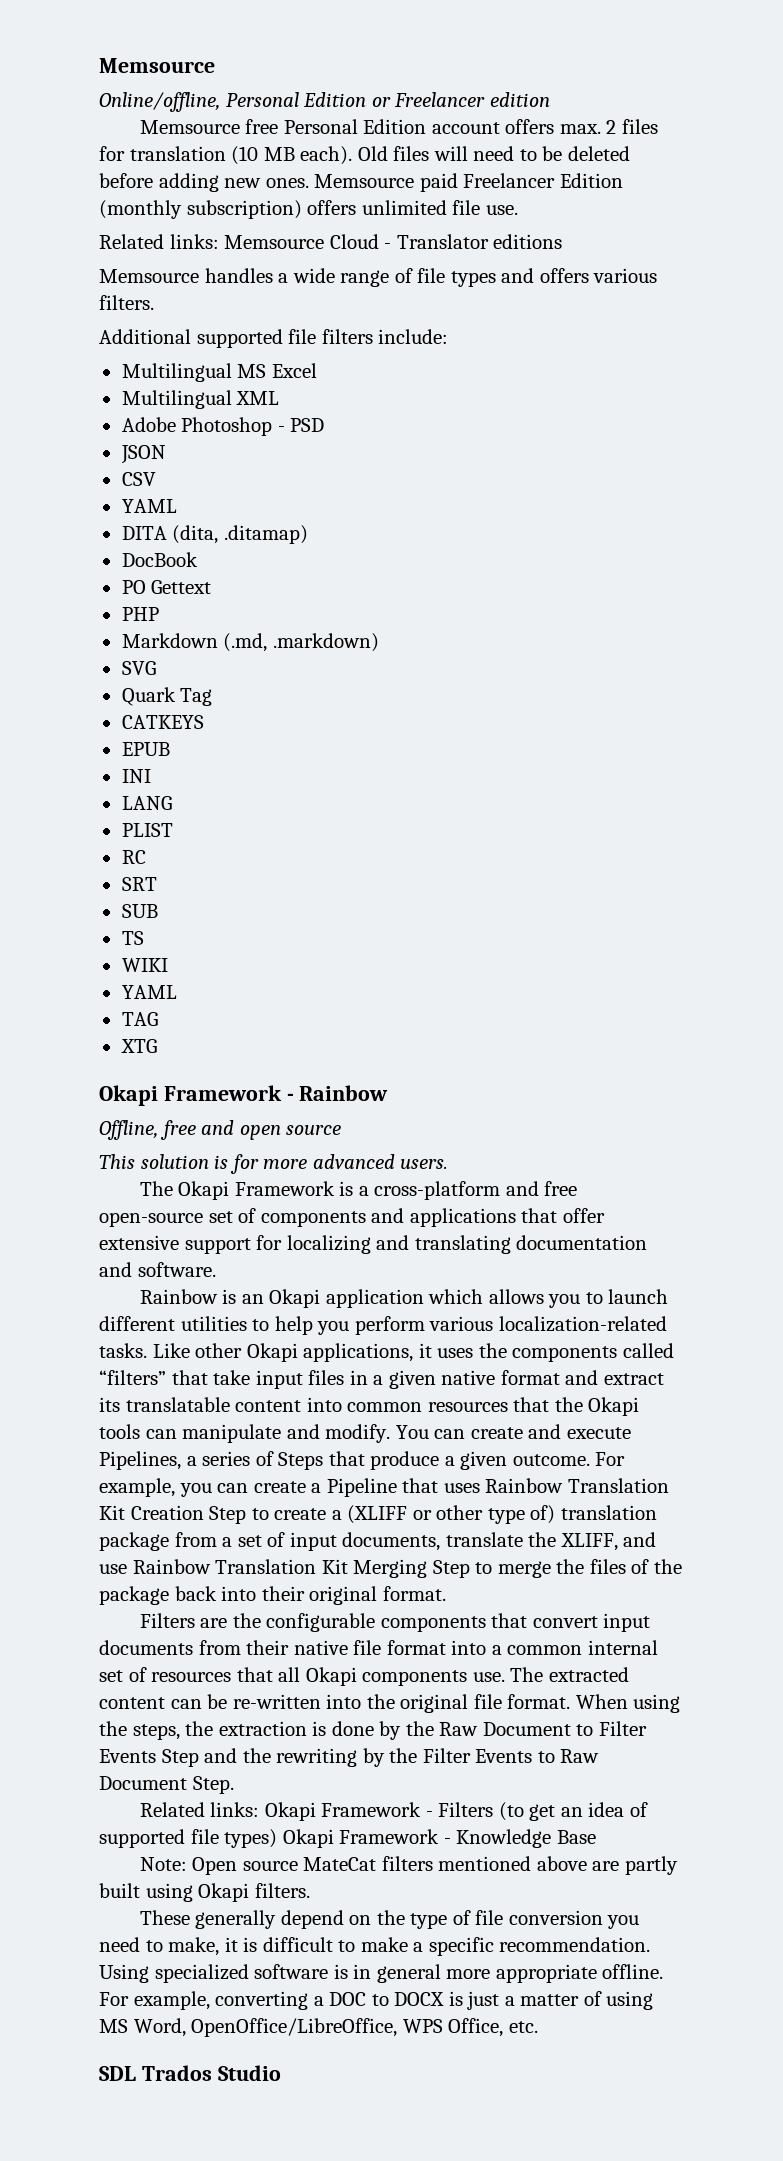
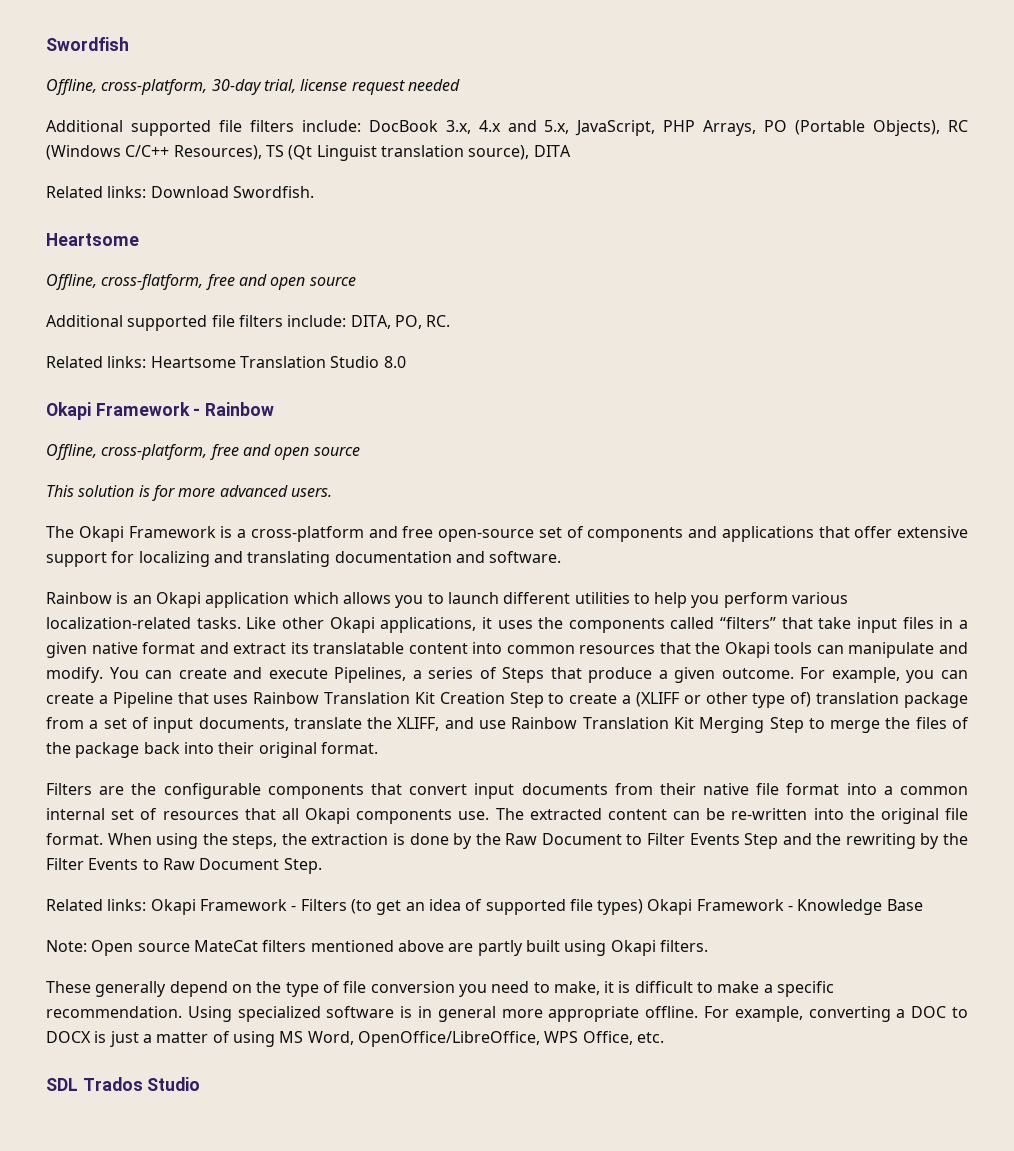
[99,58,215,73] [99,92,550,112] [139,119,658,134] [99,146,630,165] [99,173,623,192] [99,200,518,219] [99,234,563,249] [99,268,658,287] [99,295,154,310] [99,329,449,348] [121,363,317,382] [121,390,280,409] [121,417,325,436] [120,445,166,464] [121,472,156,486] [121,499,177,513] [121,525,308,544] [121,552,198,567] [121,580,212,594] [121,607,159,621] [121,633,379,652] [121,661,156,675] [121,687,213,706] [121,715,204,729] [121,742,170,756] [121,769,151,783] [121,796,172,810] [121,823,173,837] [121,850,146,864] [121,877,157,891] [121,904,158,918] [121,931,144,945] [121,958,168,972] [121,985,177,999] [121,1012,158,1026] [120,1039,157,1053] Memsource // Online/offline, Personal Edition or Freelancer edition // Memsource free Personal Edition account offers max. 2 files for translation (10 MB each). Old files will need to be deleted before adding new ones. Memsource paid Freelancer Edition (monthly subscription) offers unlimited file use. // Related links: Memsource Cloud - Translator editions // Memsource handles a wide range of file types and offers various filters. // Additional supported file filters include: // Multilingual MS Excel // Multilingual XML // Adobe Photoshop - PSD // JSON // CSV // YAML // DITA (dita, .ditamap) // DocBook // PO Gettext // PHP // Markdown (.md, .markdown) // SVG // Quark Tag // CATKEYS // EPUB // INI // LANG // PLIST // RC // SRT // SUB // TS // WIKI // YAML // TAG // XTG -> [46,37,129,51] [46,79,460,95] [46,120,968,136] [46,145,571,161] [46,186,314,198] [46,233,139,246] [46,274,356,290] [46,315,451,331] [46,356,406,368] Swordfish // Offline, cross-platform, 30-day trial, license request needed // Additional supported file filters include: DocBook 3.x, 4.x and 5.x, JavaScript, PHP Arrays, PO (Portable Objects), RC (Windows C/C++ Resources), TS (Qt Linguist translation source), DITA // Related links: Download Swordfish. // Heartsome // Offline, cross-flatform, free and open source // Additional supported file filters include: DITA, PO, RC. // Related links: Heartsome Translation Studio 8.0
(158, 1130) none -> [101,444,208,460] cross-platform,

